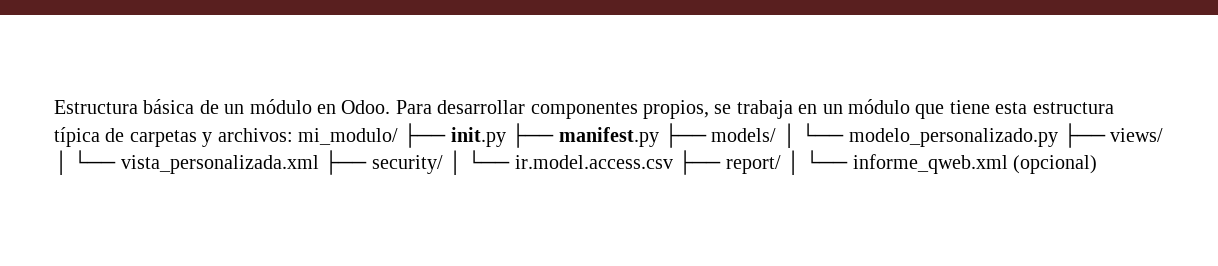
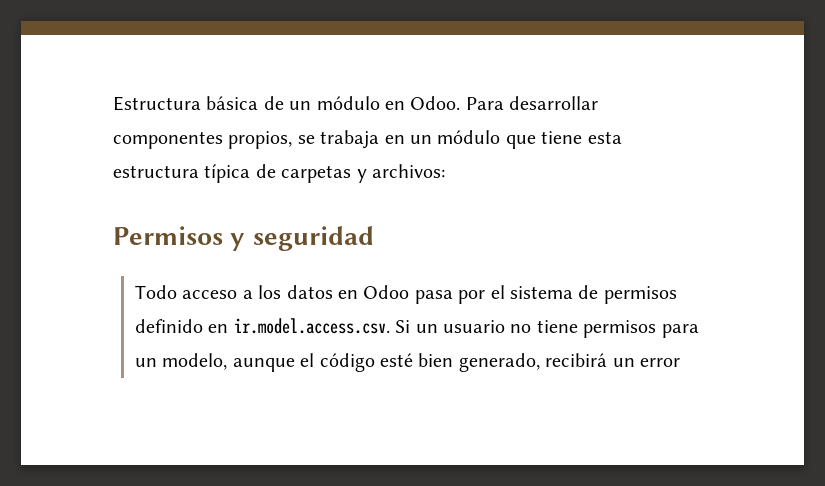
[298,123,1164,148] [54,150,1098,175] mi_modulo/ ├── init.py ├── manifest.py ├── models/ │ └── modelo_personalizado.py ├── views/ │ └── vista_personalizada.xml ├── security/ │ └── ir.model.access.csv ├── report/ │ └── informe_qweb.xml (opcional) -> [113,226,374,251] [135,285,677,304] [135,318,699,338] [135,353,681,372] // Permisos y seguridad // Todo acceso a los datos en Odoo pasa por el sistema de permisos definido en ir.model.access.csv. Si un usuario no tiene permisos para un modelo, aunque el código esté bien generado, recibirá un error

